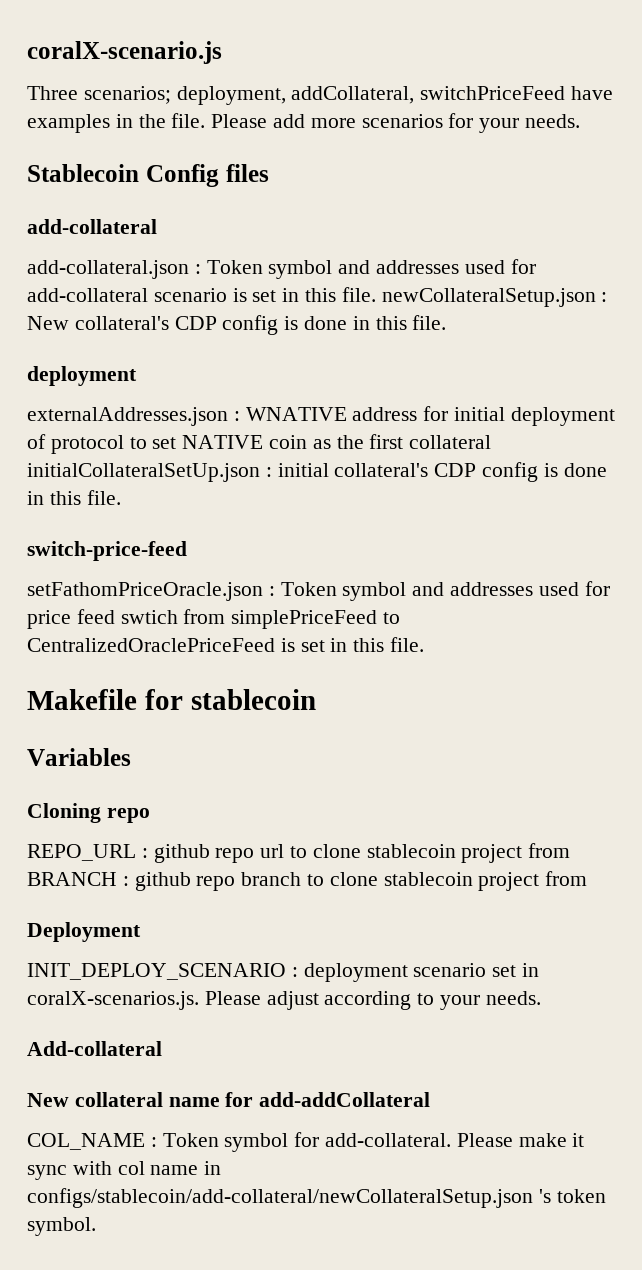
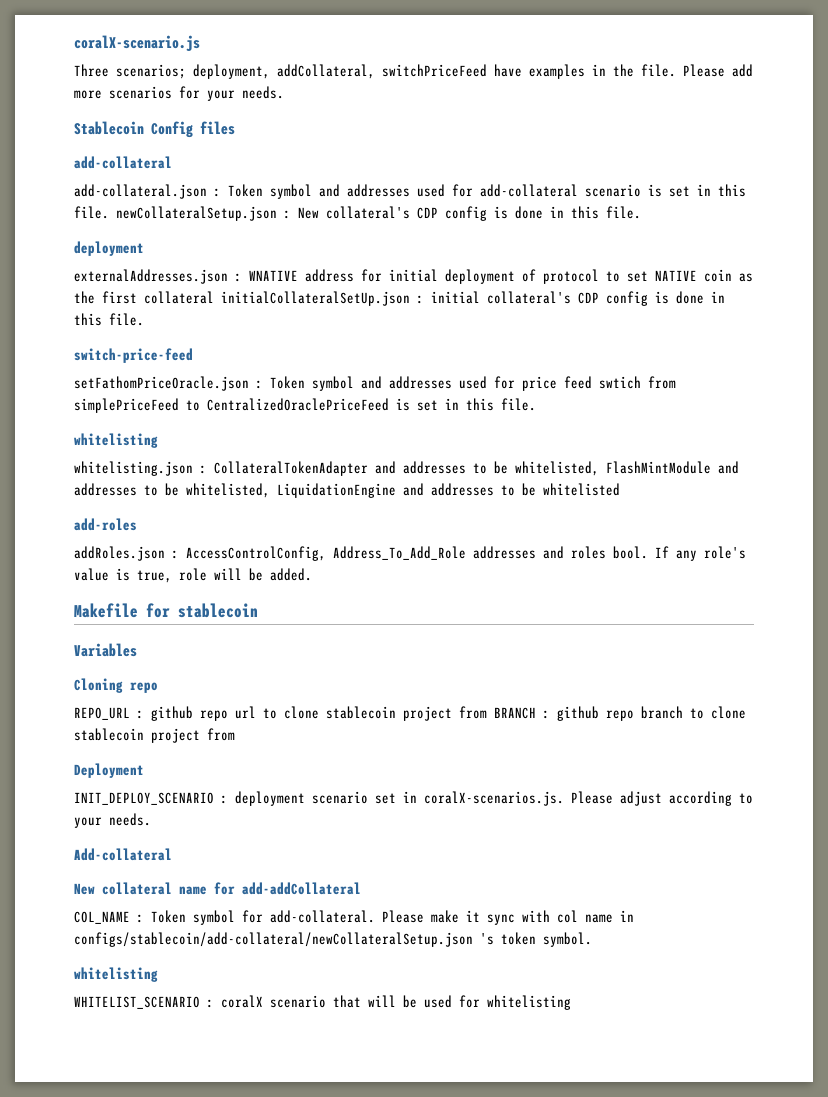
(425, 644) none -> [74,433,158,448] [74,461,739,476] [74,483,620,498] [74,518,137,531] [74,546,746,561] [74,568,312,583] // whitelisting // whitelisting.json : CollateralTokenAdapter and addresses to be whitelisted, FlashMintModule and addresses to be whitelisted, LiquidationEngine and addresses to be whitelisted // add-roles // addRoles.json : AccessControlConfig, Address_To_Add_Role addresses and roles bool. If any role's value is true, role will be added.
(96, 1226) none -> [74,967,158,982] [74,995,571,1010] // whitelisting // WHITELIST_SCENARIO : coralX scenario that will be used for whitelisting

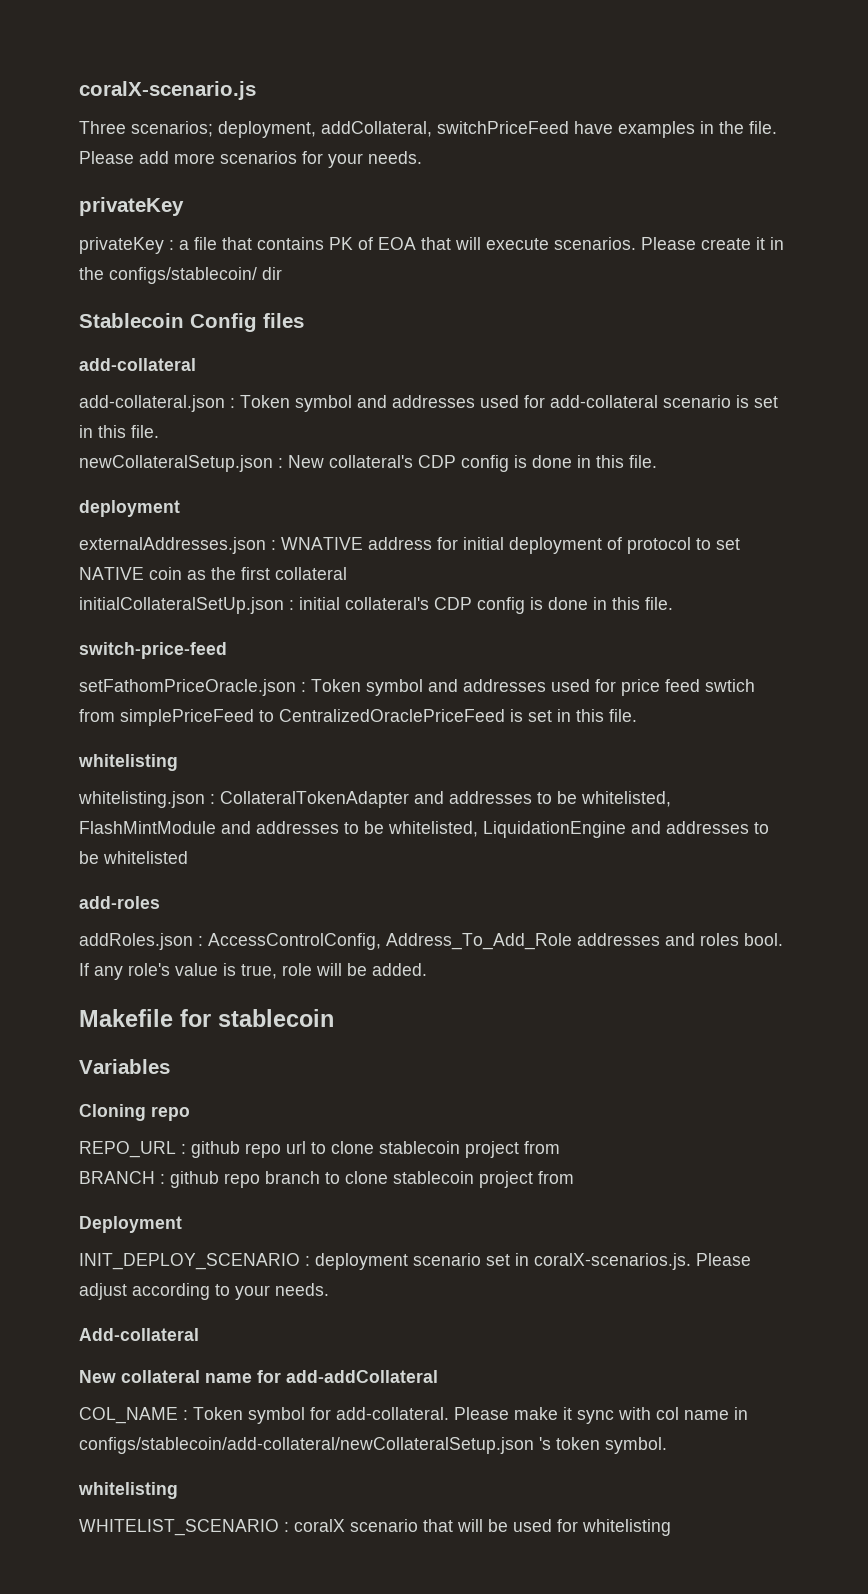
(284, 92) none -> [79,197,184,216] [79,237,784,254] [79,267,282,284] // privateKey // privateKey : a file that contains PK of EOA that will execute scenarios. Please create it in the configs/stablecoin/ dir
(109, 212) none -> (159, 431) //
(214, 297) none -> (347, 573) //
(487, 712) none -> (560, 1147) //

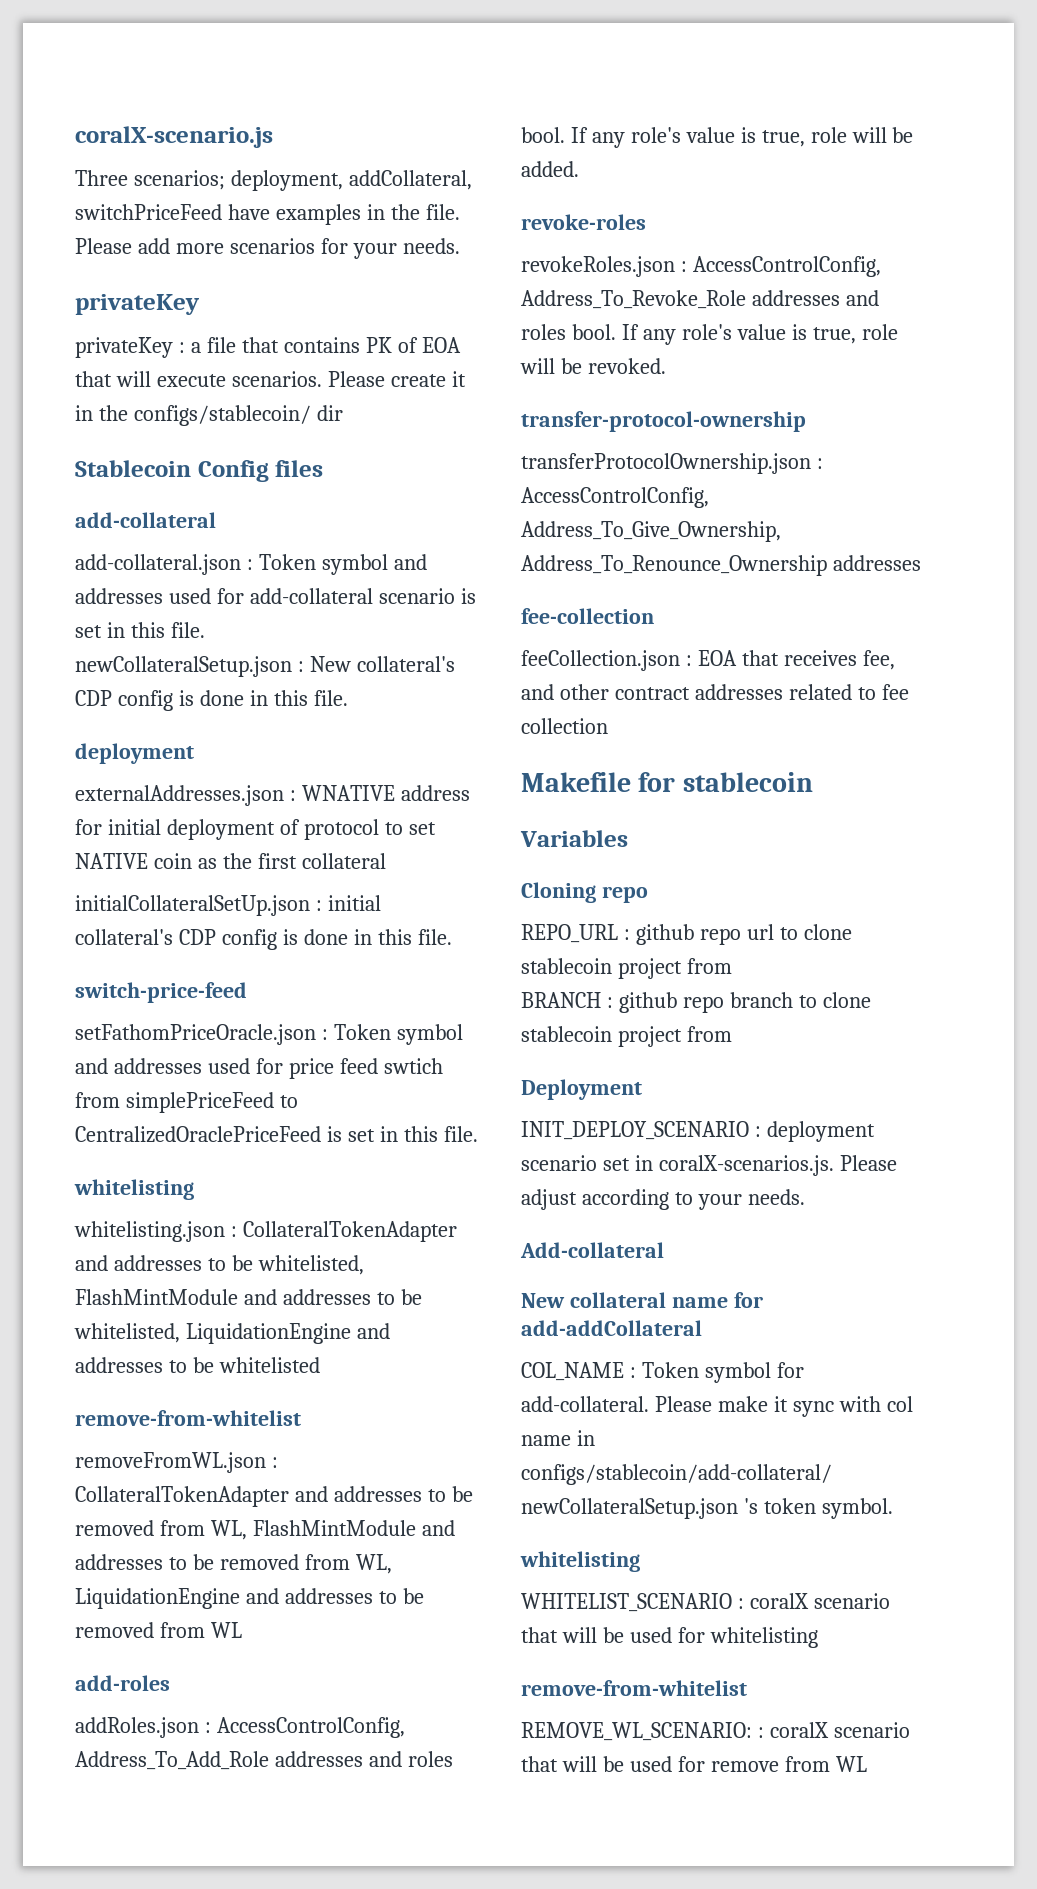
(188, 857) none -> [75,1410,301,1426] [75,1452,278,1473] [75,1486,473,1507] [75,1520,455,1540] [75,1554,392,1574] [75,1588,424,1609] [75,1622,242,1638] // remove-from-whitelist // removeFromWL.json : CollateralTokenAdapter and addresses to be removed from WL, FlashMintModule and addresses to be removed from WL, LiquidationEngine and addresses to be removed from WL
(427, 969) none -> [521,214,646,230] [521,256,881,277] [521,290,879,309] [521,324,898,345] [520,358,666,374] [521,411,806,432] [521,453,823,474] [521,487,709,508] [521,521,781,542] [521,555,921,576] [521,608,654,624] [521,650,895,671] [521,684,909,700] [521,718,608,734] // revoke-roles // revokeRoles.json : AccessControlConfig, Address_To_Revoke_Role addresses and roles bool. If any role's value is true, role will be revoked. // transfer-protocol-ownership // transferProtocolOwnership.json : AccessControlConfig, Address_To_Give_Ownership, Address_To_Renounce_Ownership addresses // fee-collection // feeCollection.json : EOA that receives fee, and other contract addresses related to fee collection
(671, 1527) none -> [521,1680,747,1696] [521,1722,910,1741] [521,1756,867,1772] // remove-from-whitelist // REMOVE_WL_SCENARIO: : coralX scenario that will be used for remove from WL

